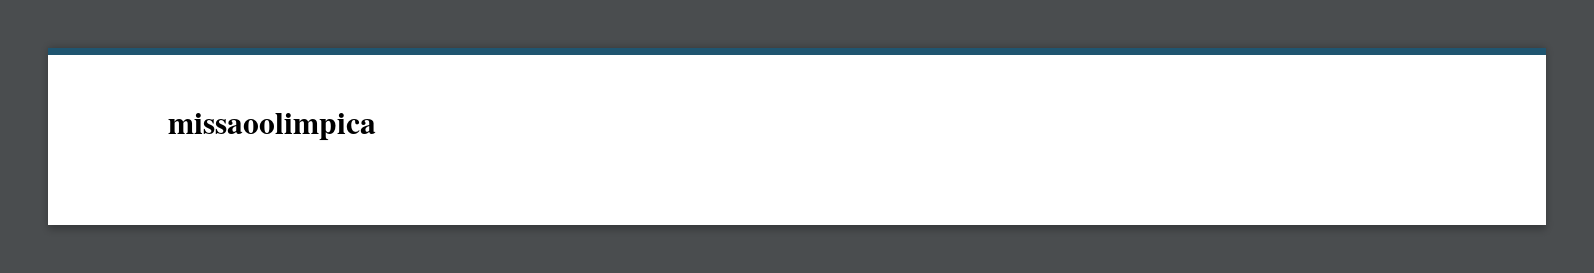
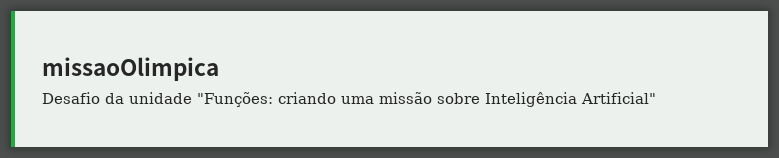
[168,113,376,141] missaoolimpica -> [42,57,219,81] [42,92,656,107] missaoOlimpica // Desafio da unidade "Funções: criando uma missão sobre Inteligência Artificial"

